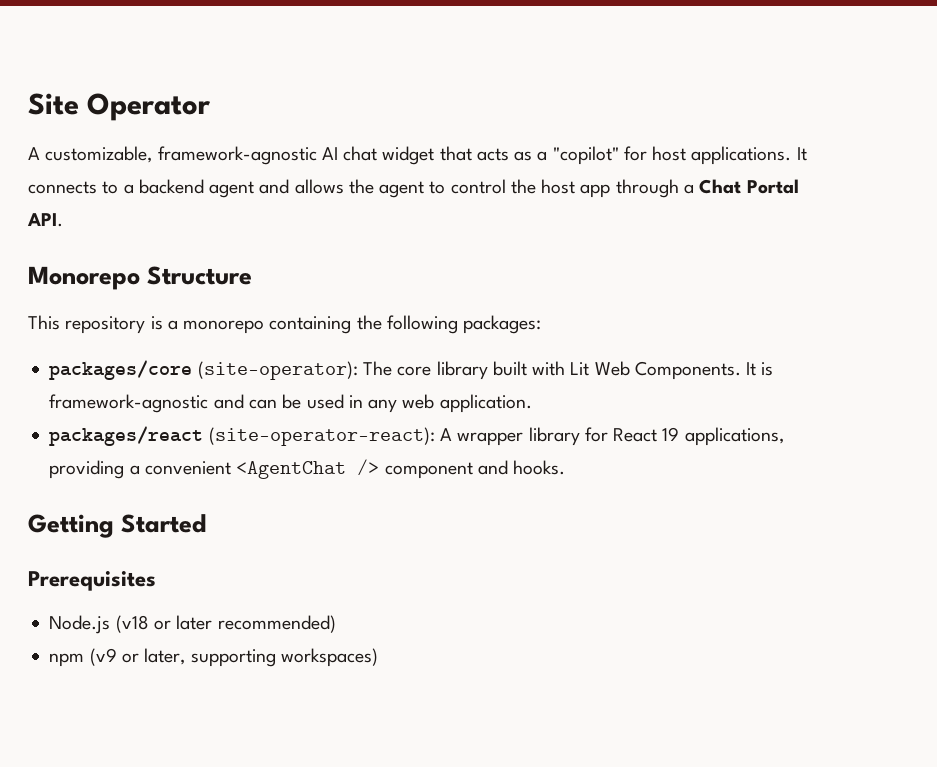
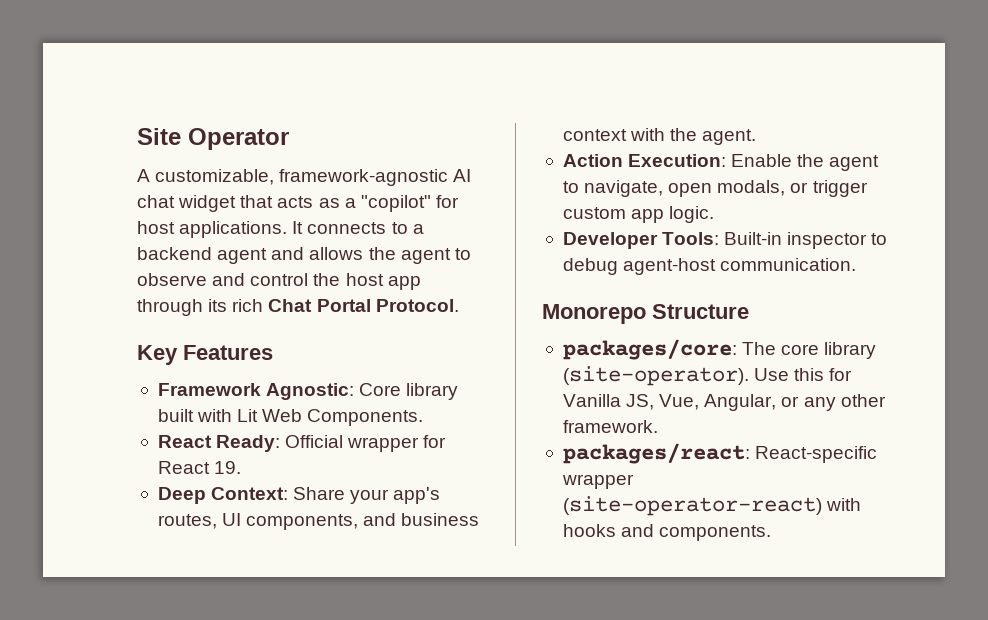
(446, 187) none -> [137,273,246,286] observe and
[683,179,799,194] [27,213,63,227] [28,266,253,290] [28,315,542,334] [49,360,432,380] a Chat Portal API. // Monorepo Structure // This repository is a monorepo containing the following packages: // packages/core (site-operator): The core -> [208,299,459,312] [137,345,273,365] [157,383,402,400] its rich Chat Portal Protocol. // Key Features // Framework Agnostic: Core
[746,362,774,376] [49,394,532,413] [49,426,784,446] [49,459,566,479] [28,514,208,538] [28,571,156,591] [49,615,336,634] [49,648,378,667] It is framework-agnostic and can be used in any web application. // packages/react (site-operator-react): A wrapper library for React 19 applications, providing a convenient <AgentChat /> component and hooks. // Getting Started // Prerequisites // Node.js (v18 or later recommended) // npm (v9 or later, supporting workspaces) -> [157,435,447,452] [157,461,242,474] [157,487,441,504] [157,513,480,530] [562,128,757,145] [562,154,880,171] [562,180,868,197] [562,206,715,223] [562,232,888,249] [562,258,857,275] [542,304,749,324] [562,339,877,360] [562,366,853,386] [562,394,886,411] [562,420,658,433] [562,443,878,464] [561,474,634,489] [562,496,862,516] [562,524,772,541] // React Ready: Official wrapper for React 19. // Deep Context: Share your app's routes, UI components, and business context with the agent. // Action Execution: Enable the agent to navigate, open modals, or trigger custom app logic. // Developer Tools: Built-in inspector to debug agent-host communication. // Monorepo Structure // packages/core: The core library (site-operator). Use this for Vanilla JS, Vue, Angular, or any other framework. // packages/react: React-specific wrapper (site-operator-react) with hooks and components.

